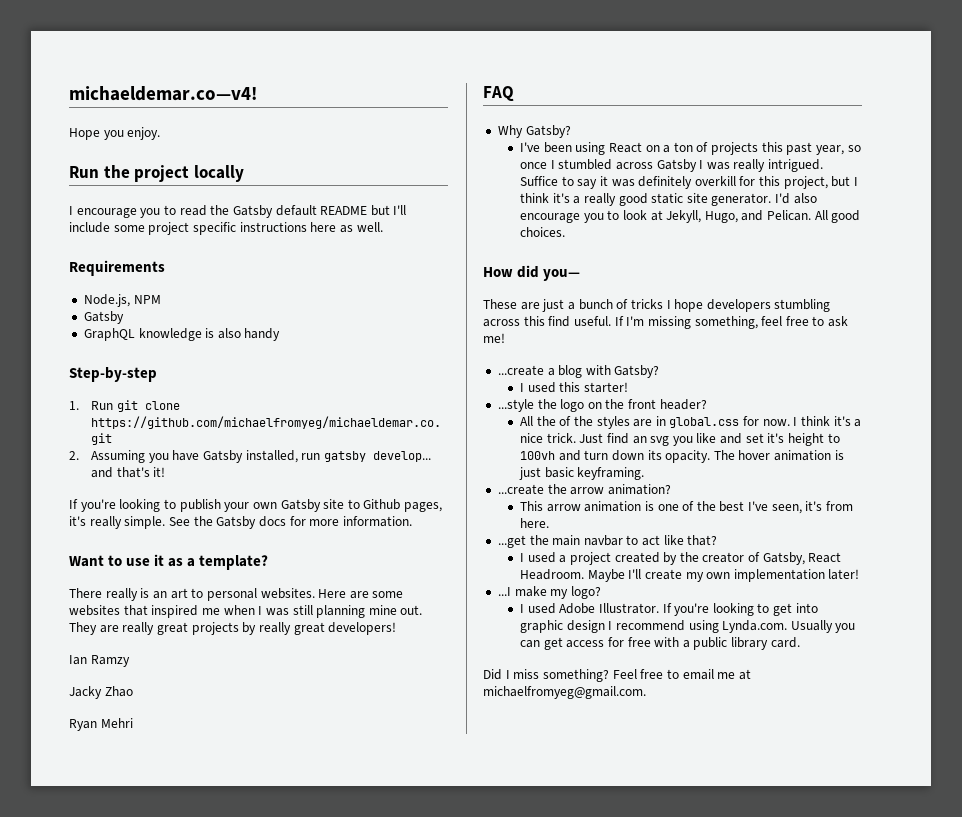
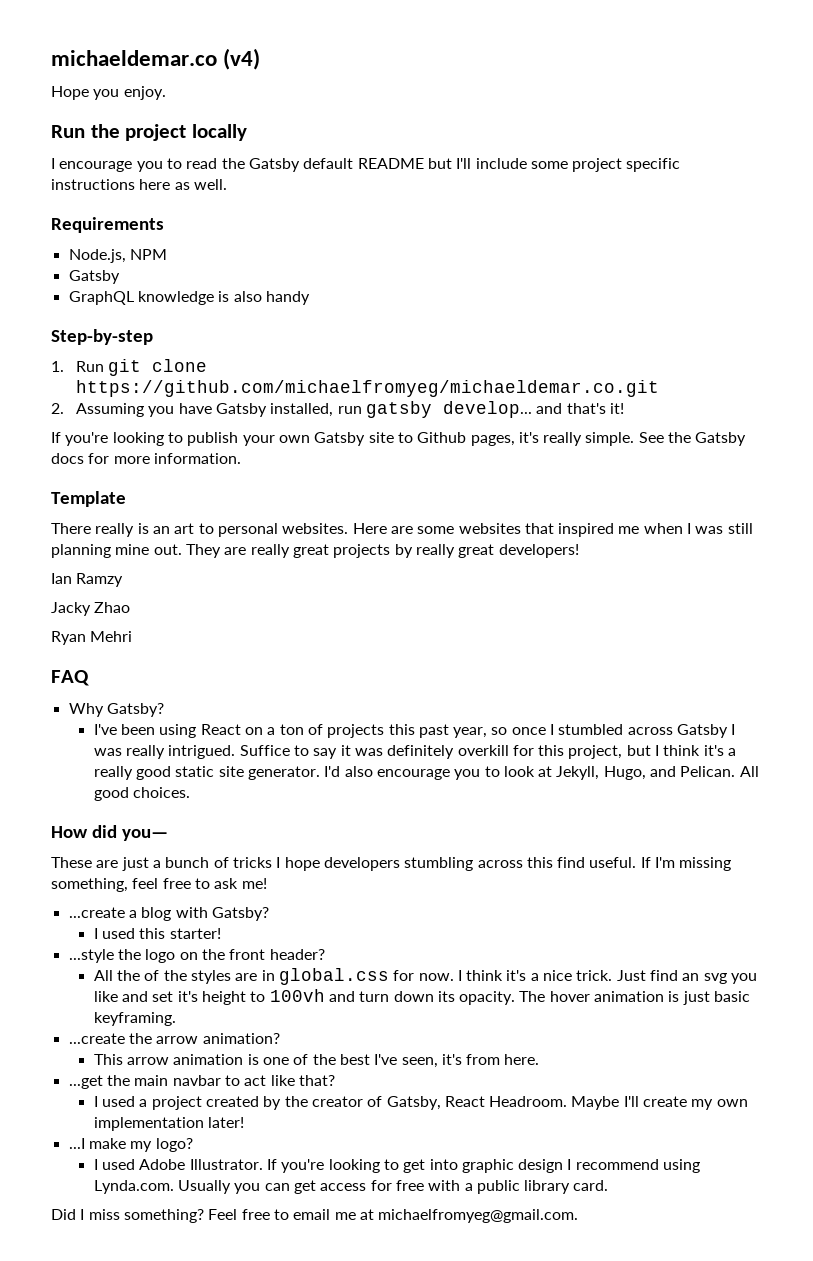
[69,86,257,101] michaeldemar.co—v4! -> [51,48,261,70] michaeldemar.co (v4)
[69,554,269,570] Want to use it as a template? -> [51,491,126,507] Template

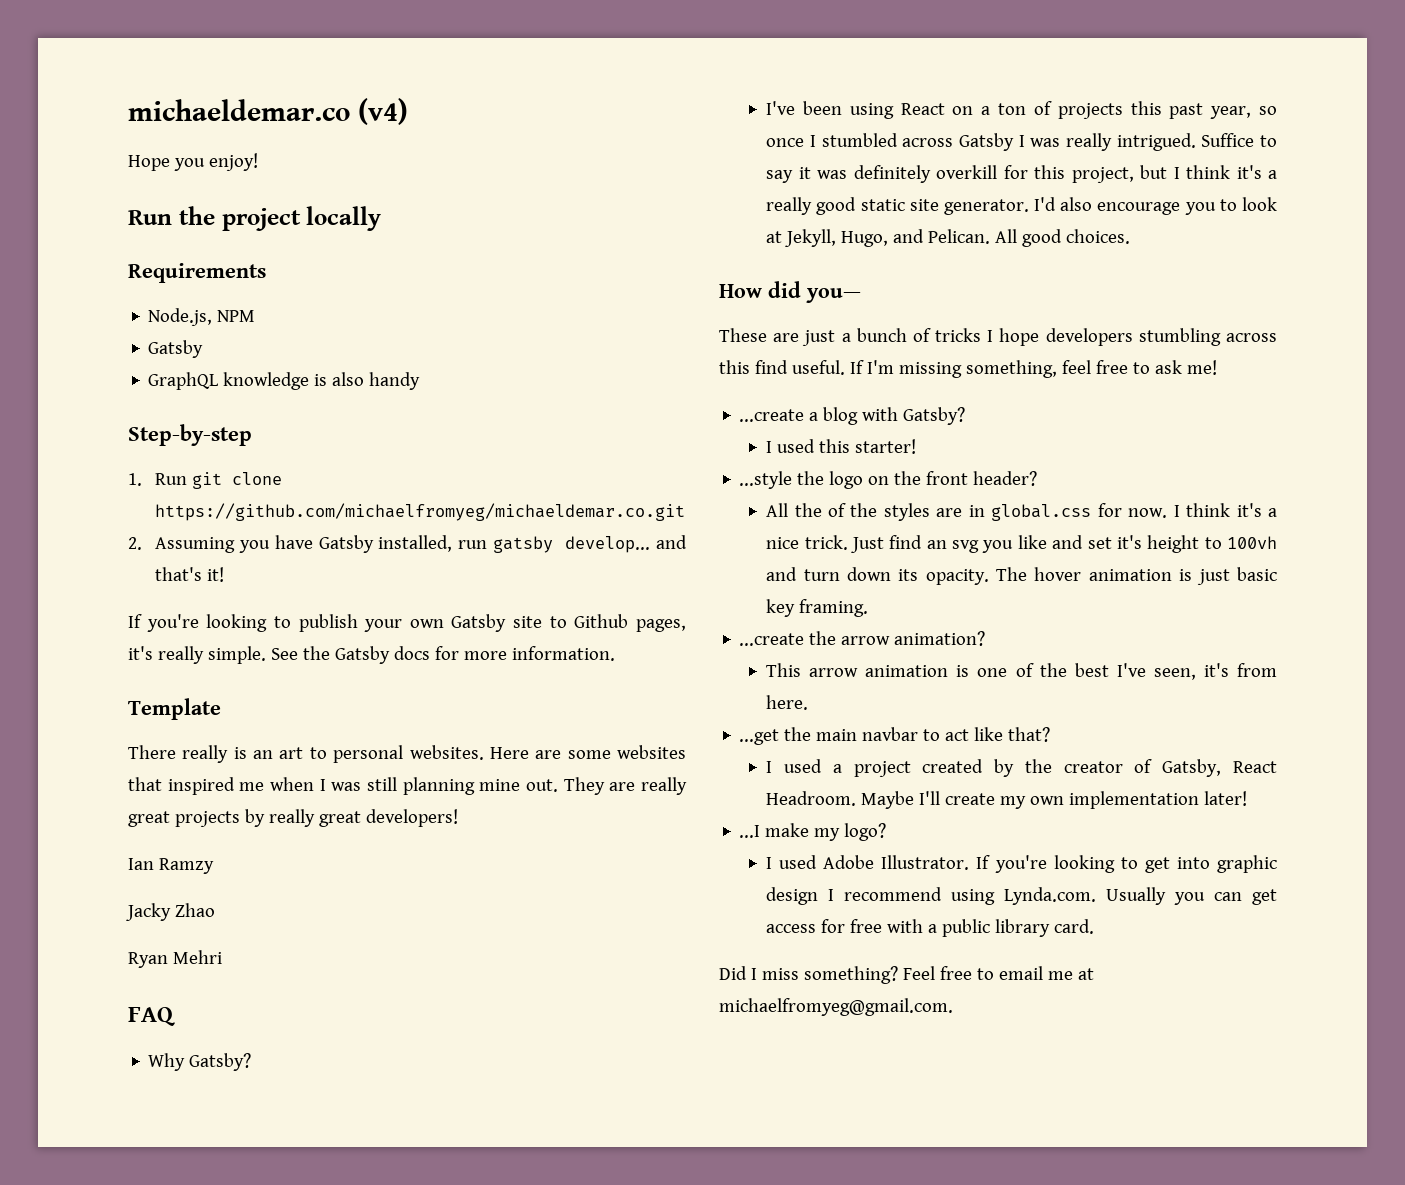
[123,86,166,100] enjoy. -> [208,153,258,171] enjoy!
[51,158,681,172] [51,179,227,190] // I encourage you to read the Gatsby default README but I'll include some project specific instructions here as well. -> (382, 218) none
[93,1012,176,1026] keyframing. -> [766,599,869,617] key framing.

